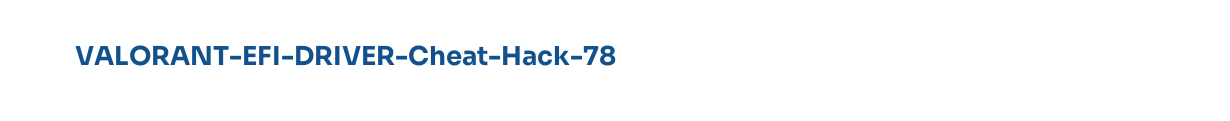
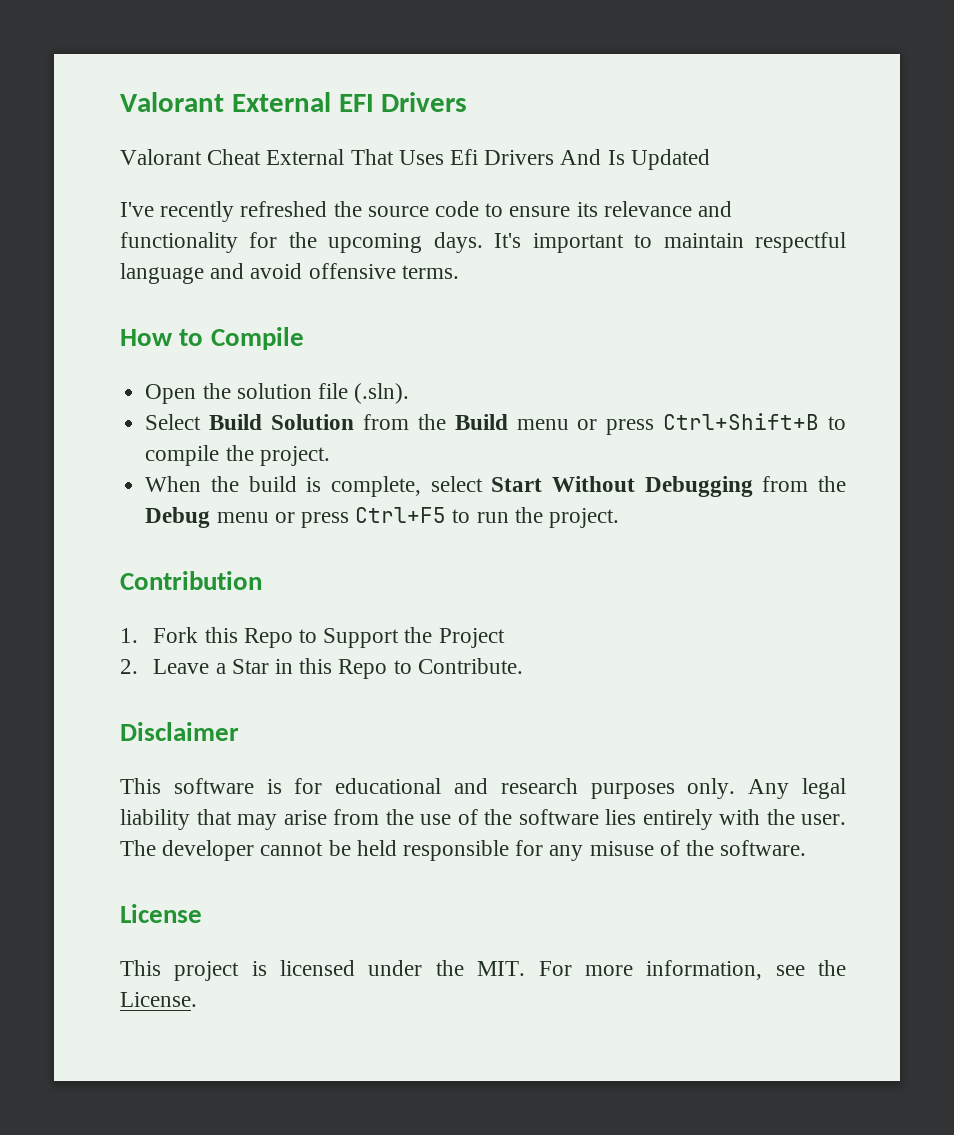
[75,45,616,66] VALORANT-EFI-DRIVER-Cheat-Hack-78 -> [120,92,468,112] [120,149,710,170] [120,201,733,222] [120,232,847,253] [120,263,459,284] [120,327,304,350] [145,383,410,404] [145,413,846,435] [145,445,330,466] [145,476,846,497] [145,507,619,528] [120,571,262,590] [120,627,505,648] [120,658,523,679] [120,722,239,741] [120,778,846,799] [120,809,846,830] [120,840,807,861] [120,904,202,923] [120,960,847,981] [120,992,197,1007] Valorant External EFI Drivers // Valorant Cheat External That Uses Efi Drivers And Is Updated // I've recently refreshed the source code to ensure its relevance and functionality for the upcoming days. It's important to maintain respectful language and avoid offensive terms. // How to Compile // Open the solution file (.sln). // Select Build Solution from the Build menu or press Ctrl+Shift+B to compile the project. // When the build is complete, select Start Without Debugging from the Debug menu or press Ctrl+F5 to run the project. // Contribution // 1. Fork this Repo to Support the Project // 2. Leave a Star in this Repo to Contribute. // Disclaimer // This software is for educational and research purposes only. Any legal liability that may arise from the use of the software lies entirely with the user. The developer cannot be held responsible for any misuse of the software. // License // This project is licensed under the MIT. For more information, see the License.

